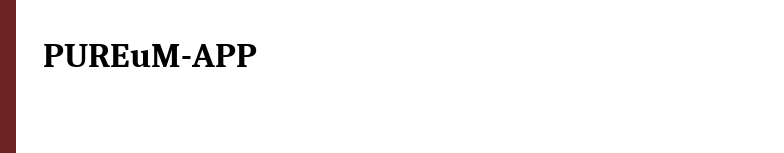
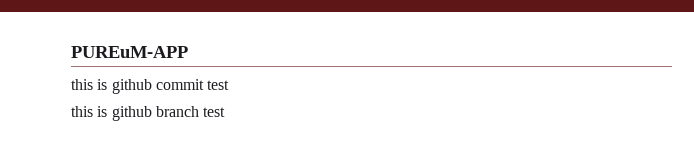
(257, 55) none -> [71,79,230,94] [71,106,226,121] // this is github commit test // this is github branch test

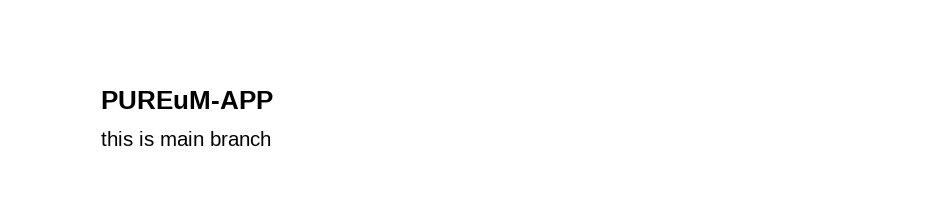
[111,79,230,94] [71,106,226,121] github commit test // this is github branch test -> [160,131,271,146] main branch

